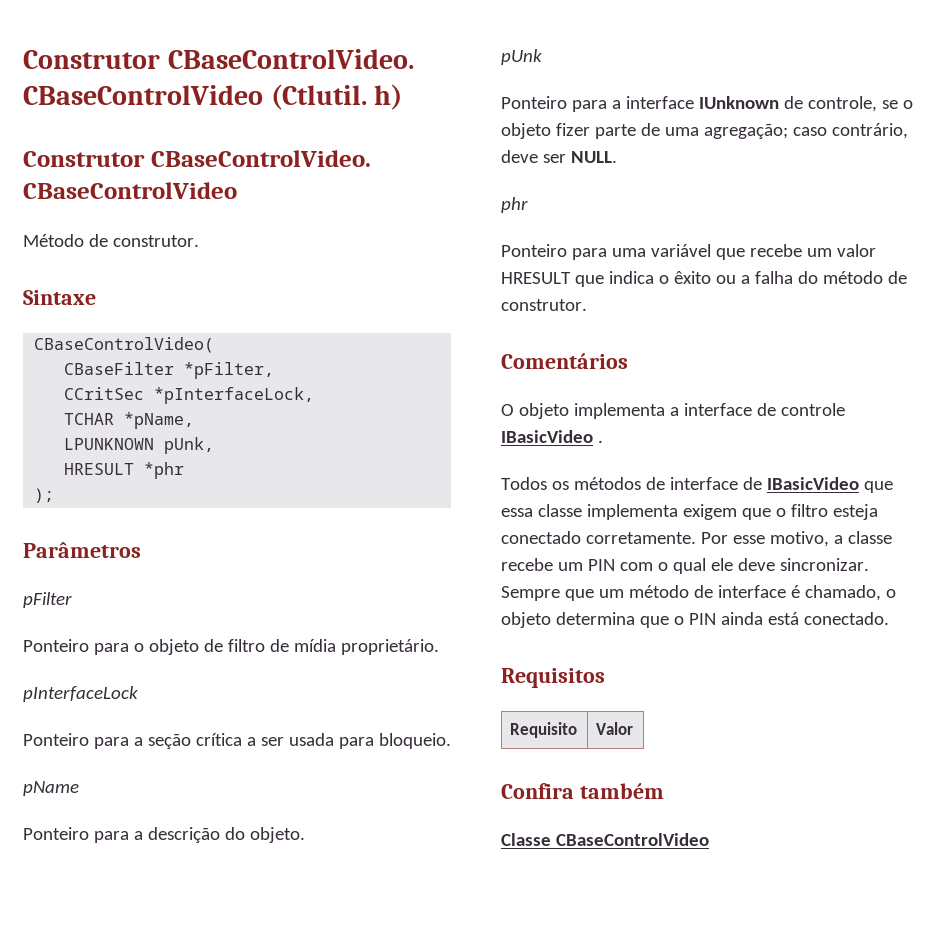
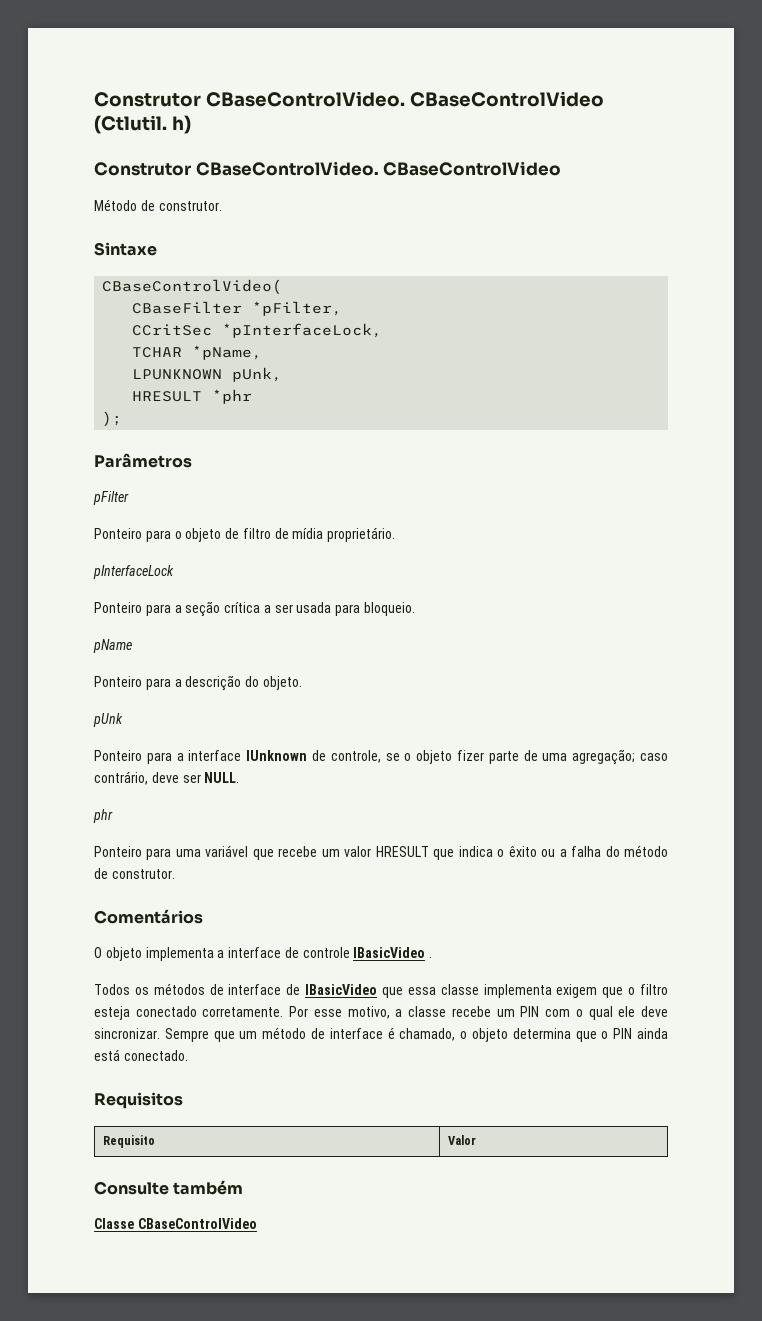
[501,783,574,799] Confira -> [94,1181,169,1195] Consulte

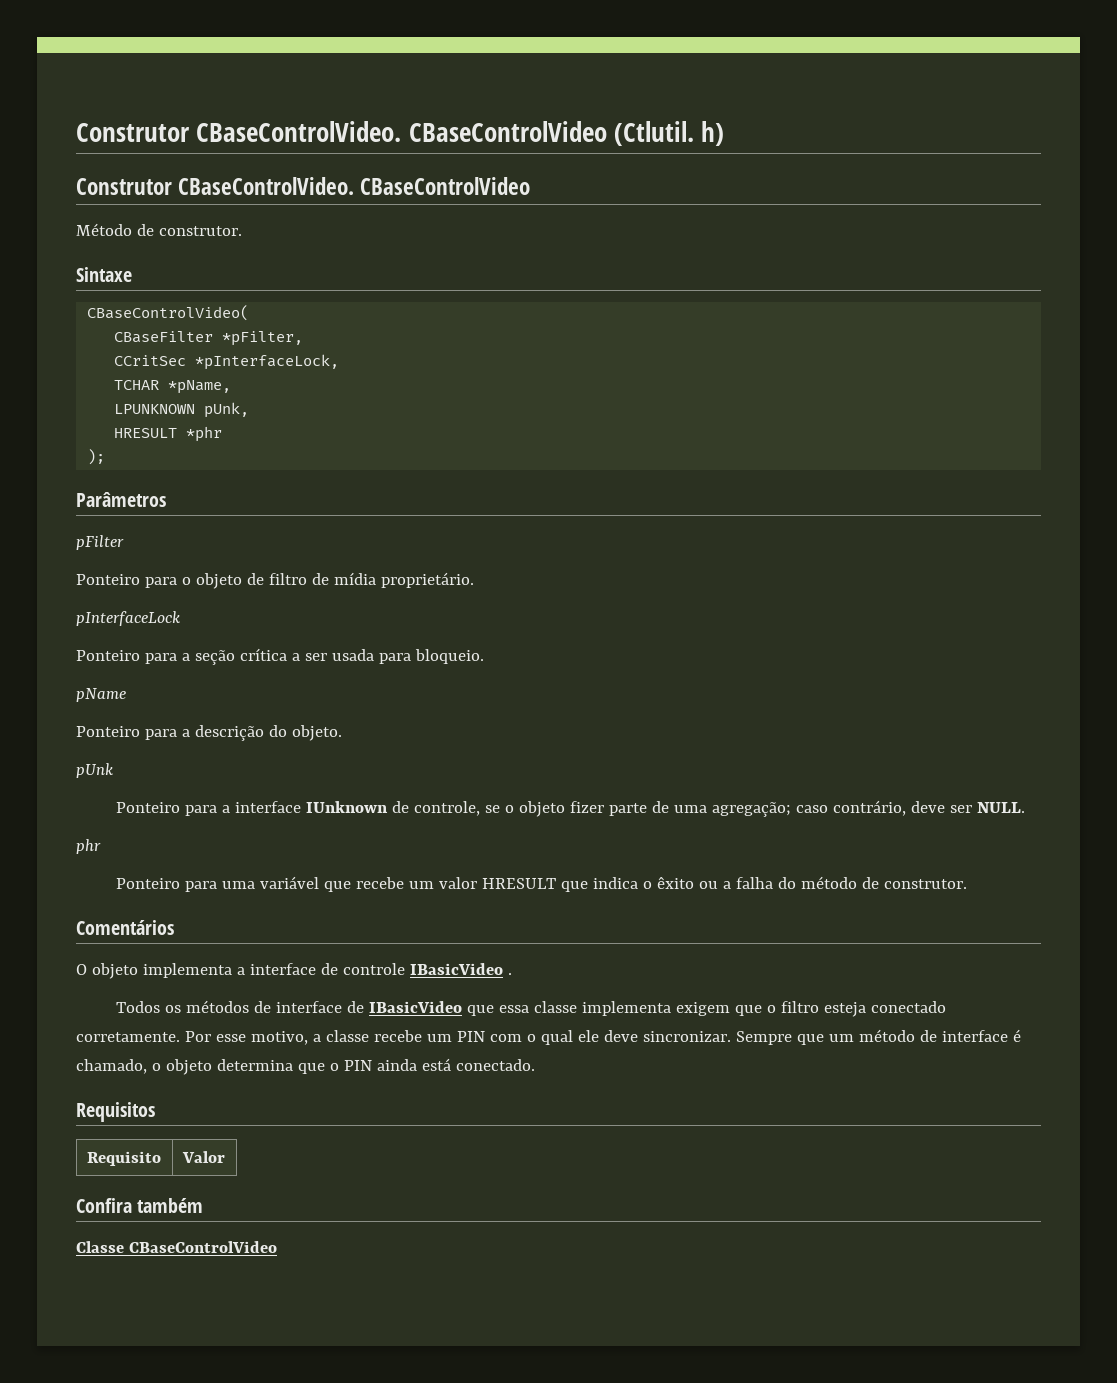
[94,1181,169,1195] Consulte -> [76,1198,132,1213] Confira

